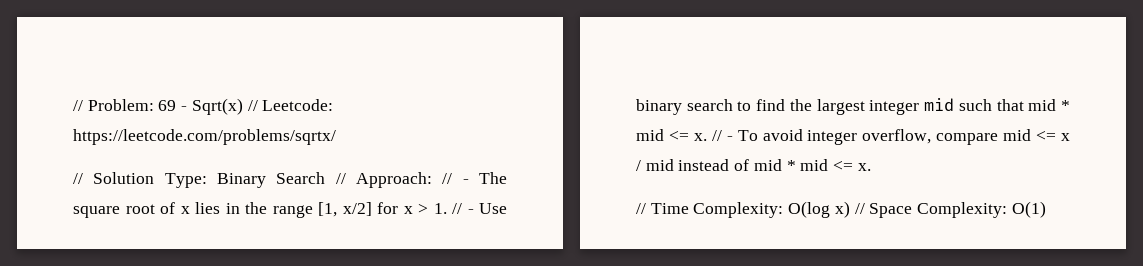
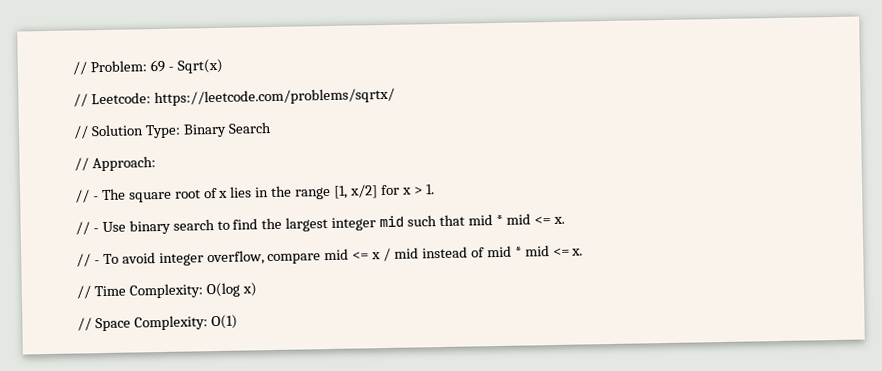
(243, 106) none -> (223, 66) //
(326, 178) none -> (272, 128) //
(432, 180) none -> (156, 164) //
(447, 208) none -> (435, 189) //
(707, 137) none -> (565, 220) //
(850, 209) none -> (257, 289) //

